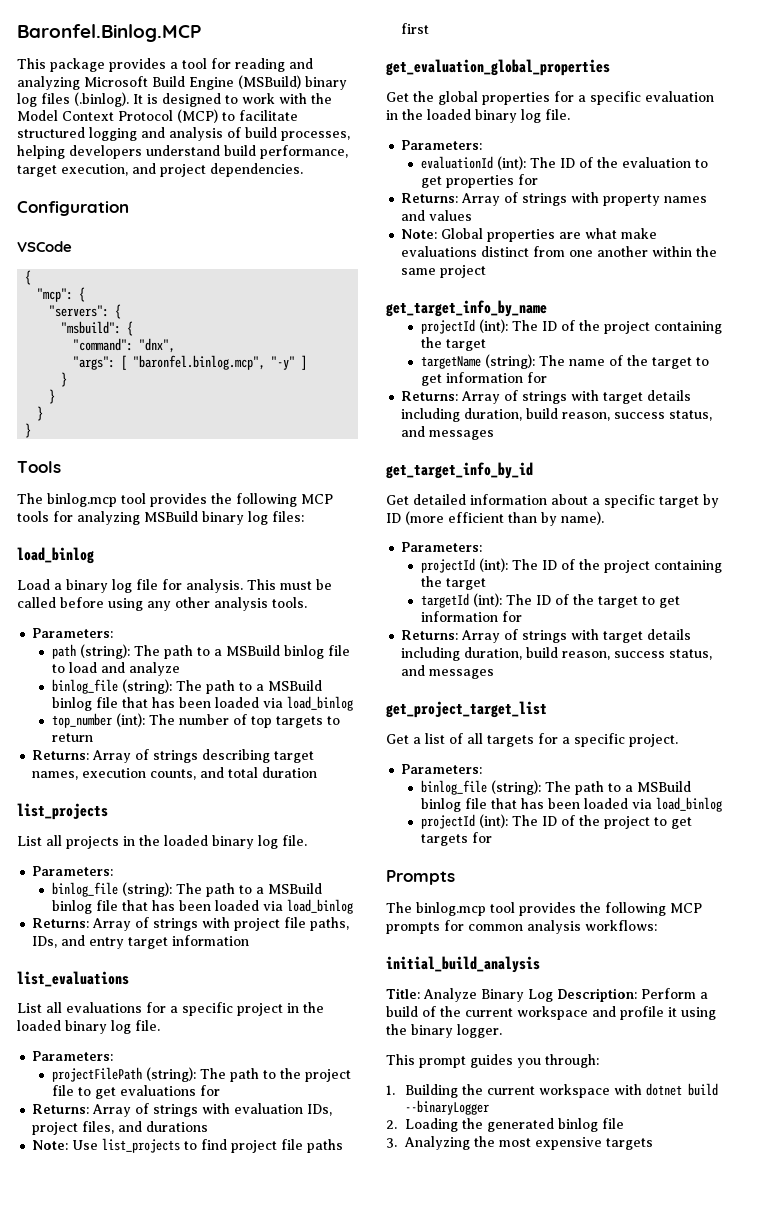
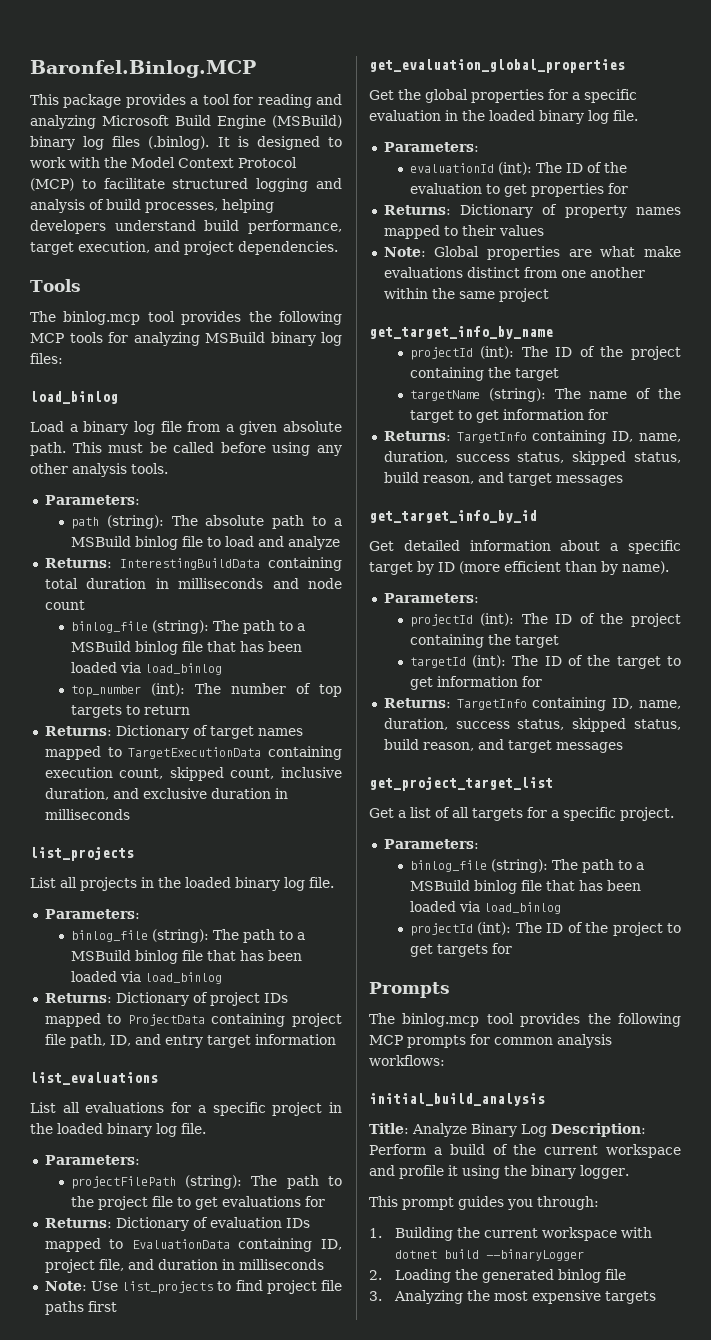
[17,201,129,216] [17,241,72,252] [25,270,32,285] [37,287,86,302] [49,304,122,319] [61,321,134,336] [73,338,176,353] [73,355,308,370] [61,372,68,387] [49,389,56,404] [37,406,44,421] [25,423,32,438] // Configuration // VSCode // { // "mcp": { // "servers": { // "msbuild": { // "command": "dnx", // "args": [ "baronfel.binlog.mcp", "-y" ] // } // } // } // } -> (338, 248) none
[162,579,243,593] for analysis. -> [187,421,342,435] [30,442,66,456] from a given absolute path.
(160, 650) none -> [205,515,265,526] absolute
(180, 669) none -> [44,557,342,571] [44,578,342,589] [44,600,85,610] // Returns: InterestingBuildData containing total duration in milliseconds and node count
[92,749,315,763] [32,767,318,780] Array of strings describing target names, execution counts, and total duration -> [115,725,303,739] [44,746,342,760] [44,767,342,781] [44,788,288,800] [44,809,130,820] Dictionary of target names mapped to TargetExecutionData containing execution count, skipped count, inclusive duration, and exclusive duration in milliseconds
[92,917,350,931] [32,936,58,948] Array of strings with project file paths, IDs, -> [115,992,288,1006] [44,1013,342,1027] [44,1034,131,1048] Dictionary of project IDs mapped to ProjectData containing project file path, ID,
[92,1103,333,1117] [32,1121,209,1135] Array of strings with evaluation IDs, project files, and durations -> [115,1217,310,1231] [44,1238,342,1252] [44,1259,324,1273] Dictionary of evaluation IDs mapped to EvaluationData containing ID, project file, and duration in milliseconds
[461,192,708,206] [401,210,426,221] Array of strings with property names and -> [460,204,681,218] [383,225,496,239] Dictionary of property names mapped to their
[461,390,692,404] [401,408,713,422] [401,426,426,437] Array of strings with target details including duration, build reason, success status, and -> [456,430,681,444] [383,451,681,465] [383,472,552,486] TargetInfo containing ID, name, duration, success status, skipped status, build reason, and target
[461,629,692,643] [401,647,713,661] [401,665,426,676] Array of strings with target details including duration, build reason, success status, and -> [456,697,681,711] [383,718,681,732] [383,739,552,753] TargetInfo containing ID, name, duration, success status, skipped status, build reason, and target

